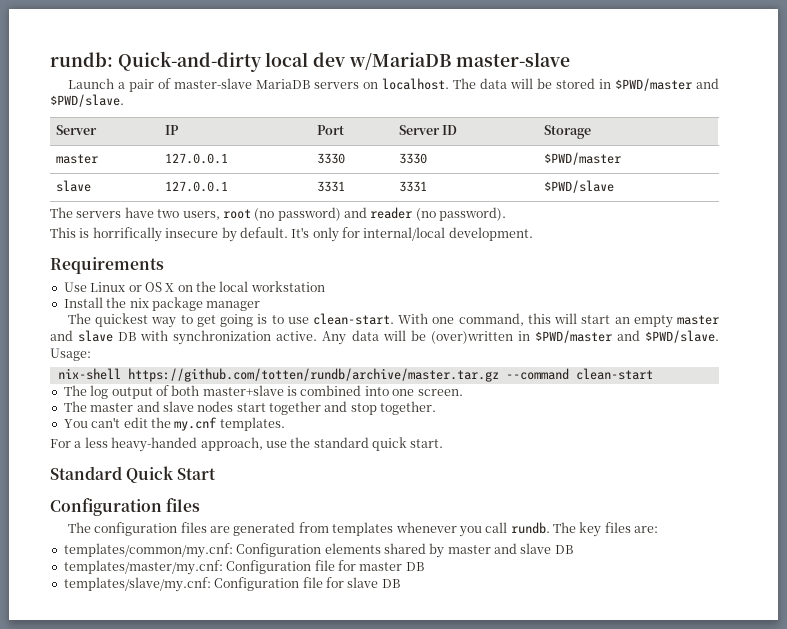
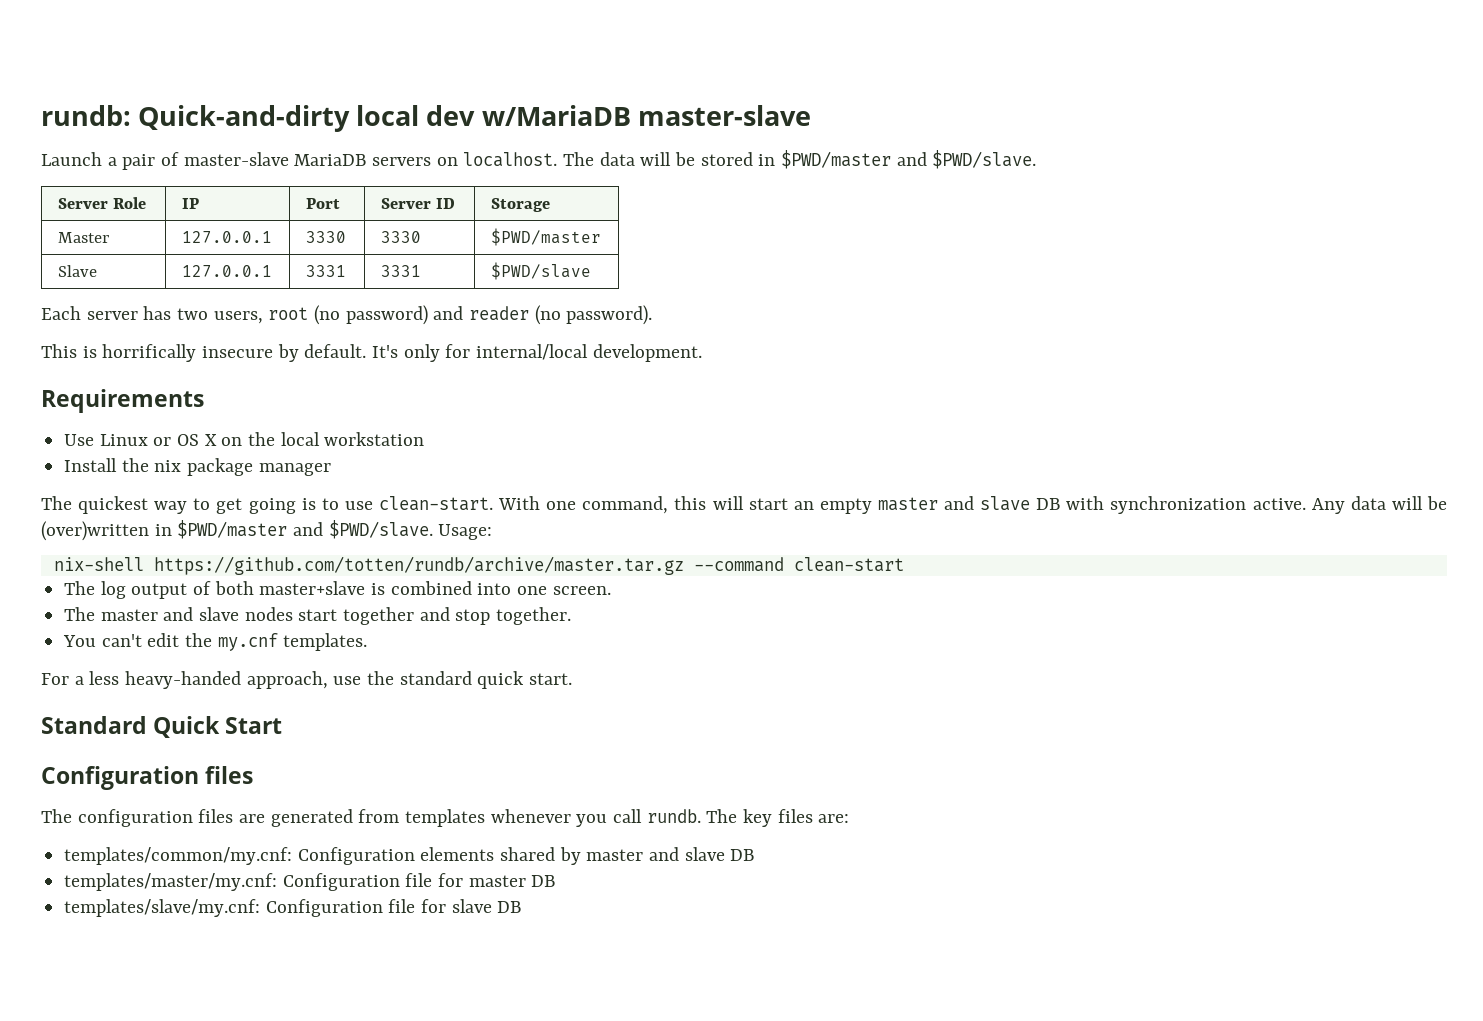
(98, 130) none -> [112,197,146,209] Role
[56,154,99,164] master -> [57,232,109,243] Master
[56,180,92,192] slave -> [57,265,97,277] Slave
[50,207,154,218] The servers have -> [41,306,172,320] Each server has

